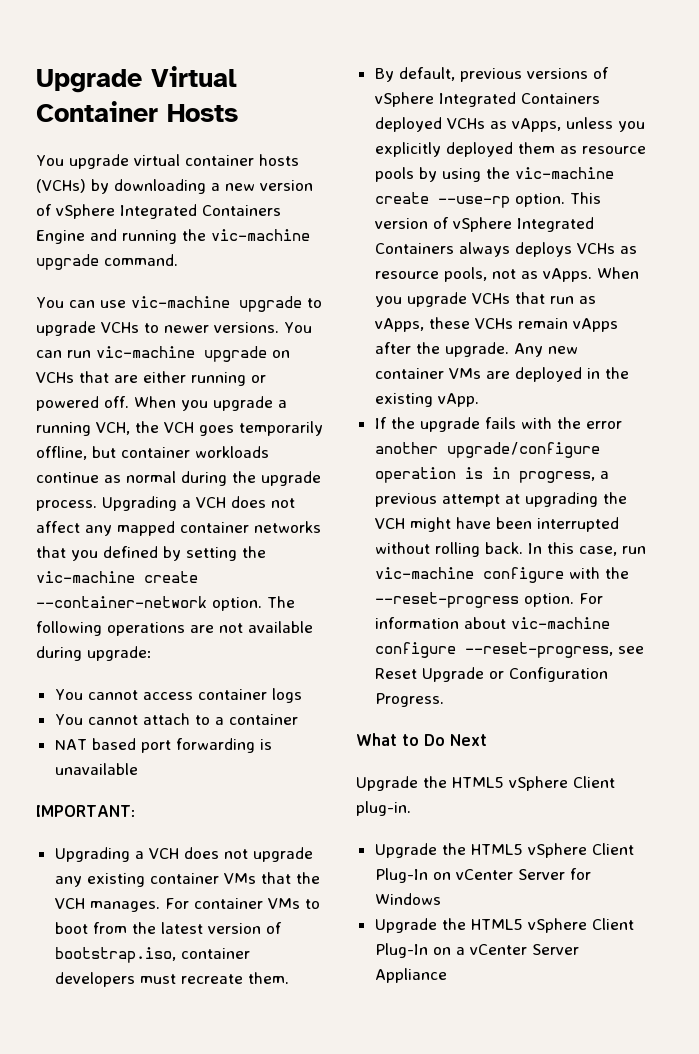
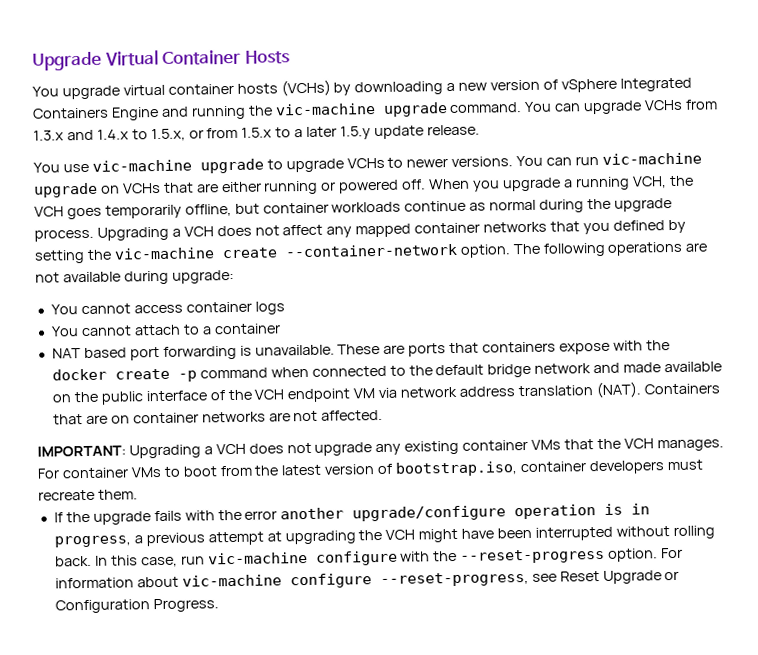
[36,297,95,308] // You can -> [524,99,719,115] [33,124,480,142] [33,162,60,173] You can upgrade VCHs from 1.3.x and 1.4.x to 1.5.x, or from 1.5.x to a later 1.5.y update release. // You
[54,763,138,775] unavailable -> [254,340,670,357] [51,361,723,382] [51,381,720,405] [52,409,384,425] unavailable. These are ports that containers expose with the docker create -p command when connected to the default bridge network and made available on the public interface of the VCH endpoint VM via network address translation (NAT). Containers that are on container networks are not affected.
(136, 811) // -> (126, 451) none
[374,67,609,82] [374,92,600,107] [374,117,645,132] [374,142,646,157] [374,167,614,182] [374,192,601,208] [374,217,594,232] [374,242,637,257] [374,267,639,282] [374,292,596,307] [374,317,618,332] [374,342,578,357] [374,367,629,382] [374,393,479,407] // By default, previous versions of vSphere Integrated Containers deployed VCHs as vApps, unless you explicitly deployed them as resource pools by using the vic-machine create --use-rp option. This version of vSphere Integrated Containers always deploys VCHs as resource pools, not as vApps. When you upgrade VCHs that run as vApps, these VCHs remain vApps after the upgrade. Any new container VMs are deployed in the existing vApp. -> (138, 494) none
[356,733,487,746] [356,776,615,791] [356,801,411,816] [374,843,634,858] [374,868,591,883] [374,893,441,905] [374,918,634,933] [374,943,579,958] [374,968,447,983] // What to Do Next // Upgrade the HTML5 vSphere Client plug-in. // Upgrade the HTML5 vSphere Client Plug-In on vCenter Server for Windows // Upgrade the HTML5 vSphere Client Plug-In on a vCenter Server Appliance -> (219, 605) none

